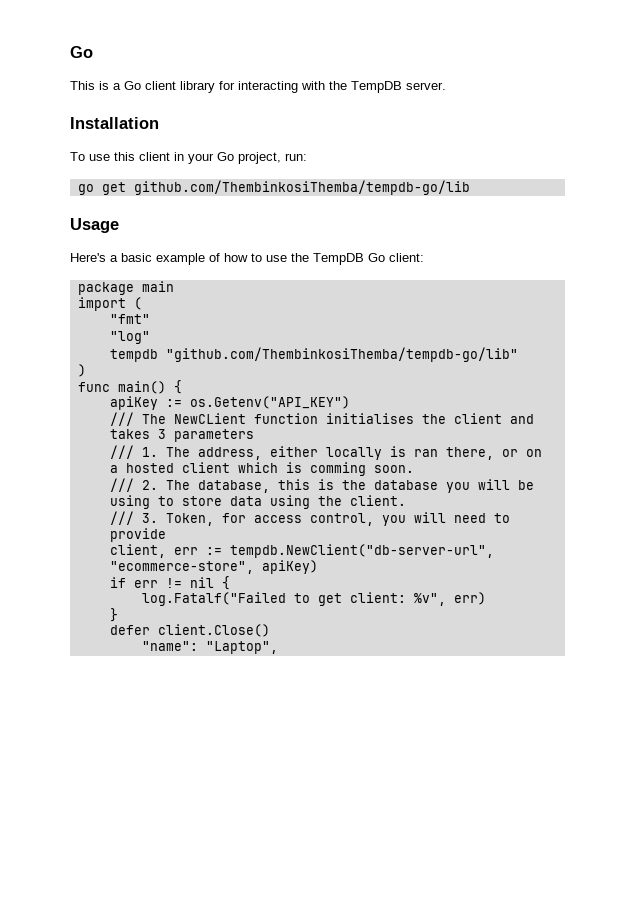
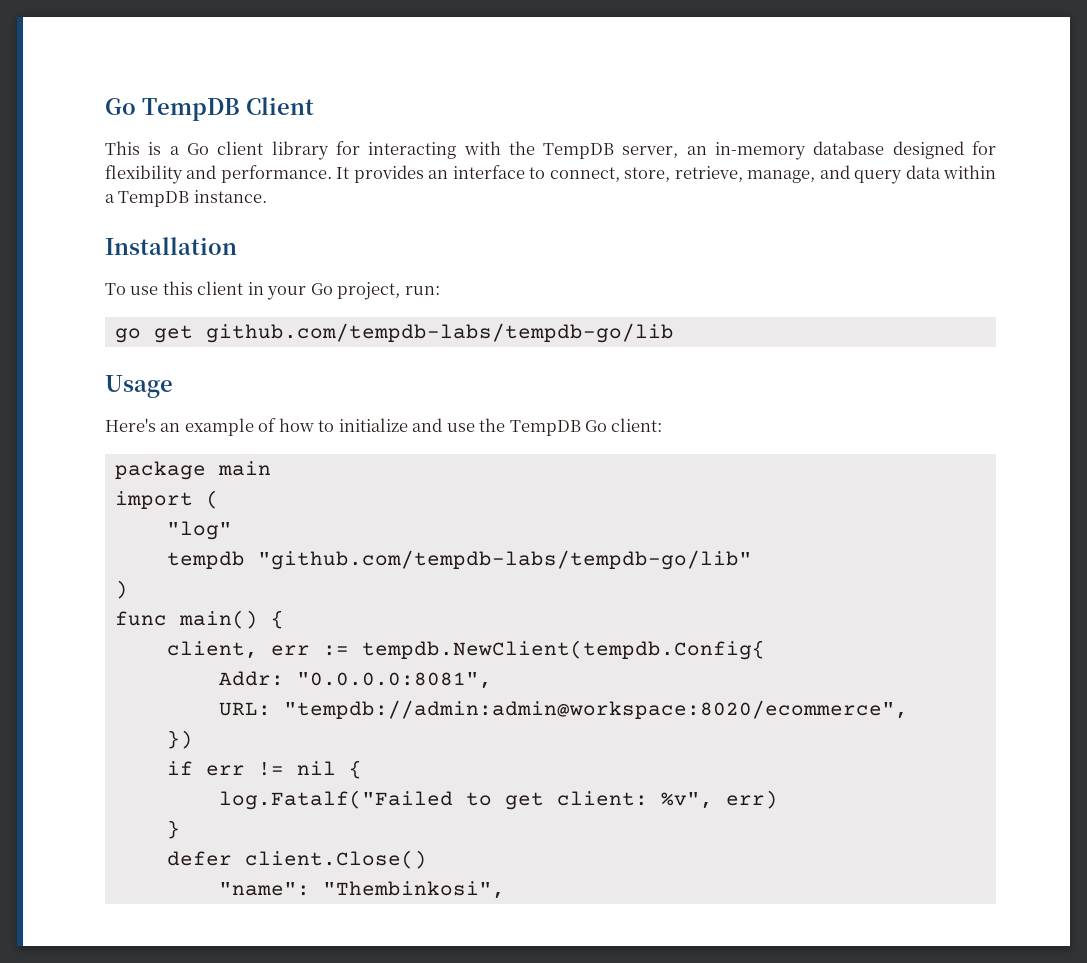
[70,46,93,58] Go -> [105,97,314,121] Go TempDB Client
[406,82,446,90] server. -> [622,141,996,160] [105,165,997,184] [105,190,267,207] server, an in-memory database designed for flexibility and performance. It provides an interface to connect, store, retrieve, manage, and query data within a TempDB instance.
[133,180,470,195] github.com/ThembinkosiThemba/tempdb-go/lib -> [205,323,674,343] github.com/tempdb-labs/tempdb-go/lib
[110,253,152,262] a basic -> [160,423,181,432] an
(262, 257) none -> [338,418,443,432] initialize and
[109,314,150,324] // "fmt" -> (219, 499) none
[165,347,518,362] "github.com/ThembinkosiThemba/tempdb-go/lib" -> [257,550,752,570] "github.com/tempdb-labs/tempdb-go/lib"
[109,396,350,410] [109,412,534,426] [109,429,254,442] [109,445,542,460] [109,462,414,476] [109,478,534,493] [109,495,406,509] [109,511,510,526] [109,528,166,542] [109,544,494,558] [109,560,318,574] apiKey := os.Getenv("API_KEY") // /// The NewCLient function initialises the client and takes 3 parameters // /// 1. The address, either locally is ran there, or on a hosted client which is comming soon. // /// 2. The database, this is the database you will be using to store data using the client. // /// 3. Token, for access control, you will need to provide // client, err := tempdb.NewClient("db-server-url", "ecommerce-store", apiKey) -> [166,640,765,660] [218,671,492,689] [218,700,908,719] [166,730,193,749] client, err := tempdb.NewClient(tempdb.Config{ // Addr: "0.0.0.0:8081", // URL: "tempdb://admin:admin@workspace:8020/ecommerce", // })
[205,641,278,654] "Laptop", -> [322,881,505,899] "Thembinkosi",

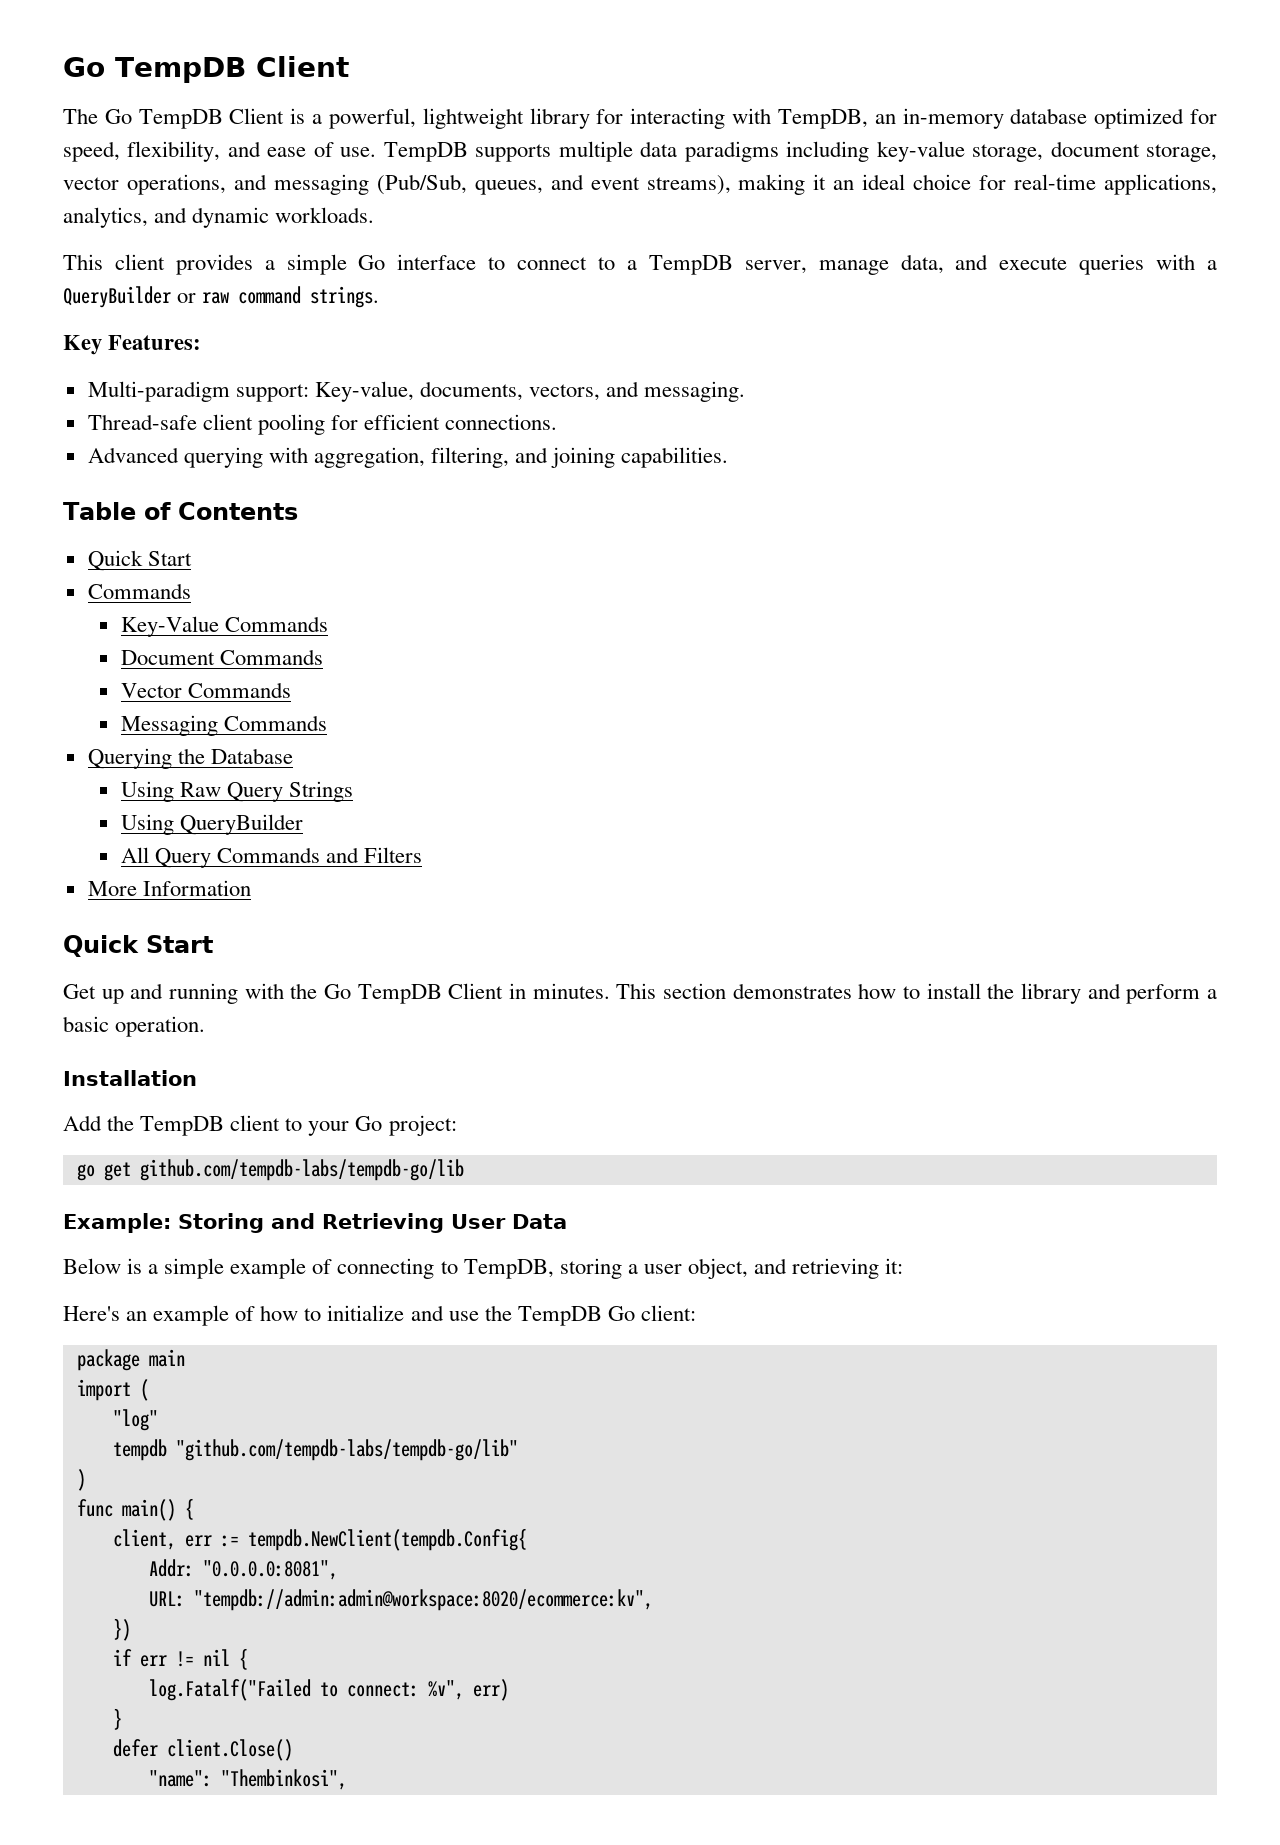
[105,141,996,160] [105,165,997,184] [105,190,267,207] [105,237,237,255] [105,281,440,300] [114,323,674,343] [105,375,173,398] This is a Go client library for interacting with the TempDB server, an in-memory database designed for flexibility and performance. It provides an interface to connect, store, retrieve, manage, and query data within a TempDB instance. // Installation // To use this client in your Go project, run: // go get github.com/tempdb-labs/tempdb-go/lib // Usage -> [63,108,1217,129] [63,141,1217,162] [63,174,1217,195] [63,207,375,228] [63,254,1218,275] [63,286,380,308] [63,335,202,355] [87,381,746,402] [87,414,558,435] [87,447,729,468] [63,502,298,520] [87,550,192,571] [87,583,191,599] [120,616,328,637] [120,649,323,665] [120,682,291,698] [120,715,327,736] [87,748,293,769] [120,781,353,802] [120,814,303,835] [120,847,422,868] [87,880,251,896] [63,935,213,957] [63,983,1217,1004] [63,1016,206,1037] [63,1070,197,1086] [63,1115,457,1136] [76,1159,464,1181] [63,1213,567,1233] [63,1258,904,1279] The Go TempDB Client is a powerful, lightweight library for interacting with TempDB, an in-memory database optimized for speed, flexibility, and ease of use. TempDB supports multiple data paradigms including key-value storage, document storage, vector operations, and messaging (Pub/Sub, queues, and event streams), making it an ideal choice for real-time applications, analytics, and dynamic workloads. // This client provides a simple Go interface to connect to a TempDB server, manage data, and execute queries with a QueryBuilder or raw command strings. // Key Features: // Multi-paradigm support: Key-value, documents, vectors, and messaging. // Thread-safe client pooling for efficient connections. // Advanced querying with aggregation, filtering, and joining capabilities. // Table of Contents // Quick Start // Commands // Key-Value Commands // Document Commands // Vector Commands // Messaging Commands // Querying the Database // Using Raw Query Strings // Using QueryBuilder // All Query Commands and Filters // More Information // Quick Start // Get up and running with the Go TempDB Client in minutes. This section demonstrates how to install the library and perform a basic operation. // Installation // Add the TempDB client to your Go project: // go get github.com/tempdb-labs/tempdb-go/lib // Example: Storing and Retrieving User Data // Below is a simple example of connecting to TempDB, storing a user object, and retrieving it:
[283,700,908,719] "tempdb://admin:admin@workspace:8020/ecommerce", -> [193,1589,653,1611] "tempdb://admin:admin@workspace:8020/ecommerce:kv",
[504,791,648,810] get client: -> [346,1682,419,1697] connect:

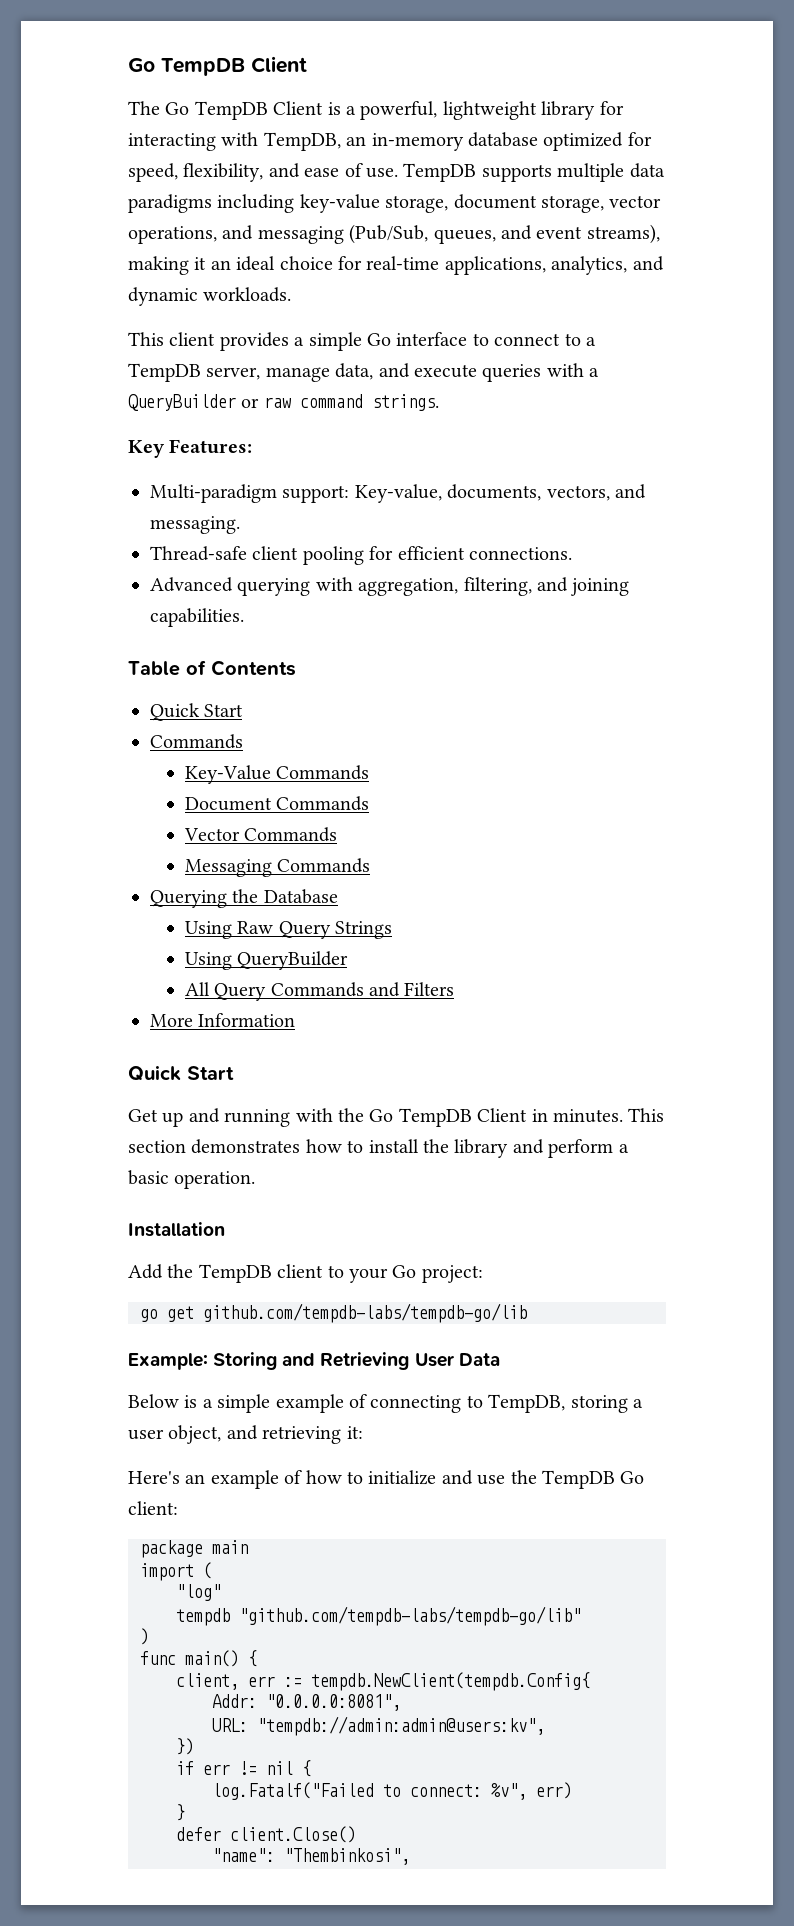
[193,1589,653,1611] "tempdb://admin:admin@workspace:8020/ecommerce:kv", -> [257,1716,545,1736] "tempdb://admin:admin@users:kv",

